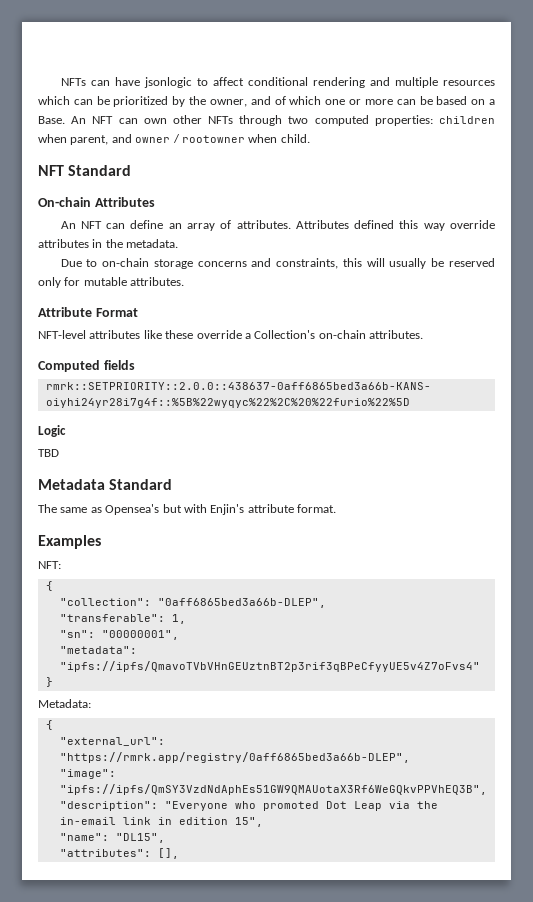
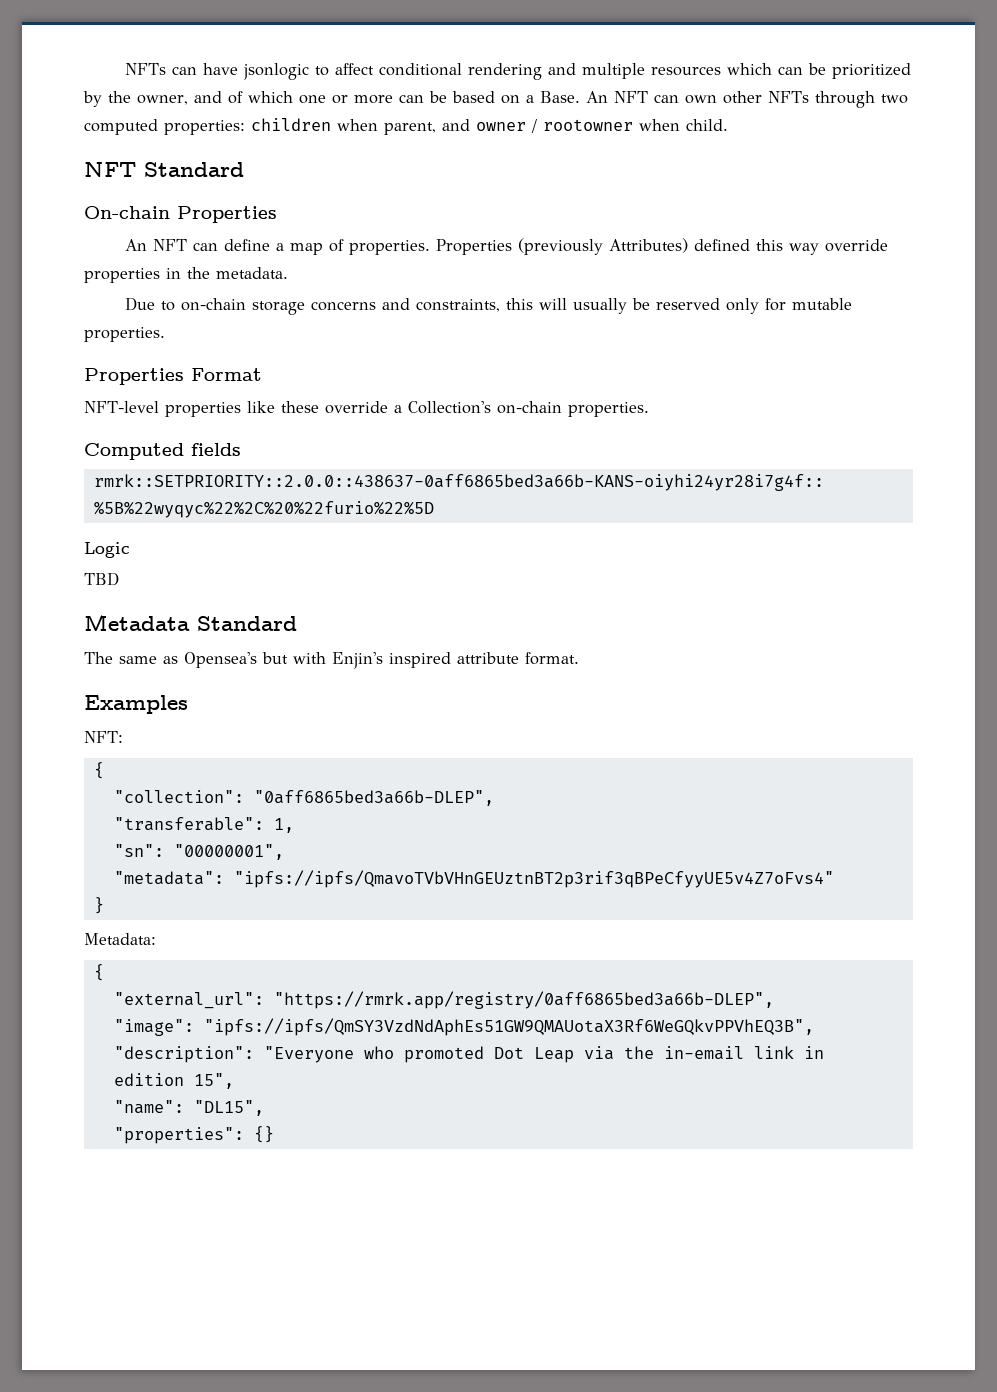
[94,197,155,207] Attributes -> [177,206,277,223] Properties
[168,220,349,231] an array of attributes. Attributes -> [275,238,688,255] a map of properties. Properties (previously Attributes)
[38,239,89,248] attributes -> [84,268,160,283] properties
[130,277,185,286] [38,307,92,317] attributes. // Attribute -> [84,327,165,342] [84,368,184,385] properties. // Properties
[89,330,141,339] attributes -> [165,402,241,417] properties
[369,330,423,339] attributes. -> [568,402,649,417] properties.
(245, 509) none -> [389,652,451,668] inspired
[59,848,179,859] "attributes": [], -> [113,1126,274,1144] "properties": {}

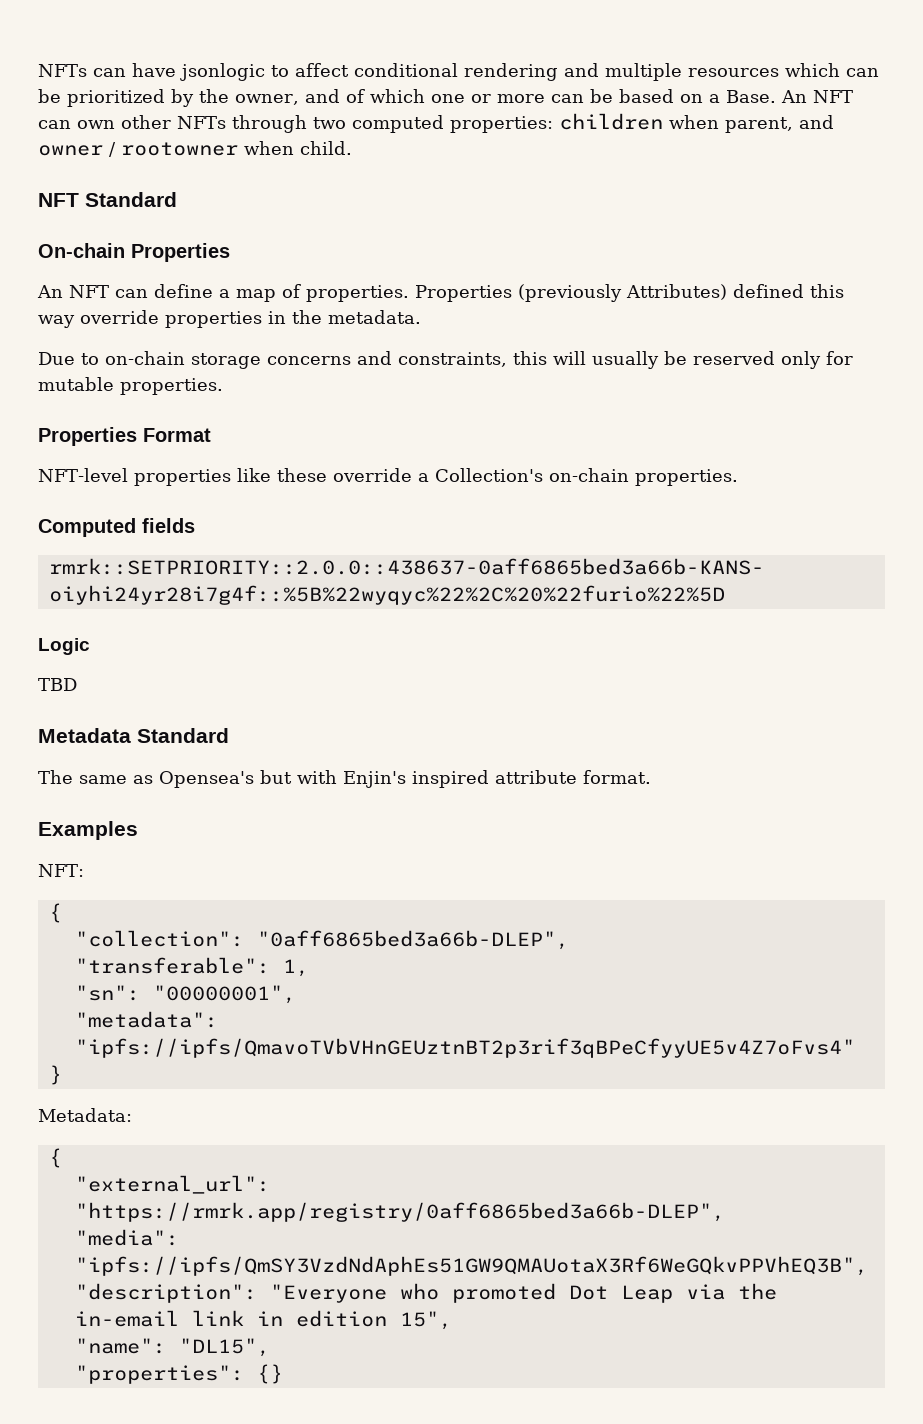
[113,1019,194,1036] "image": -> [74,1229,179,1246] "media":

